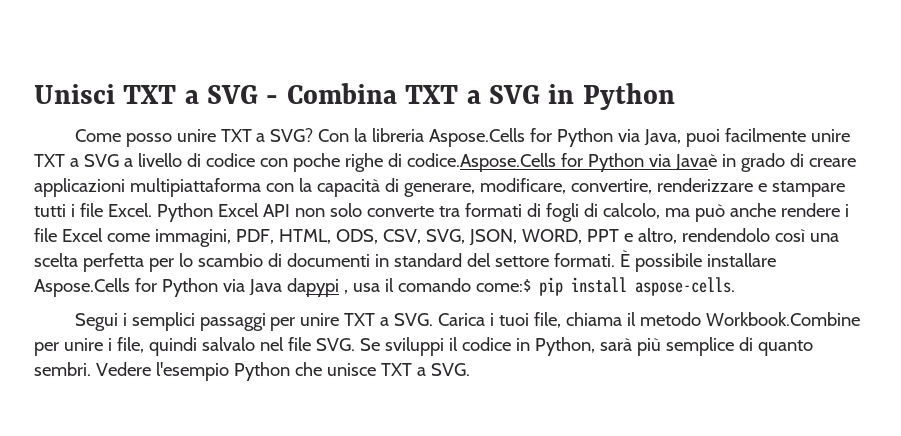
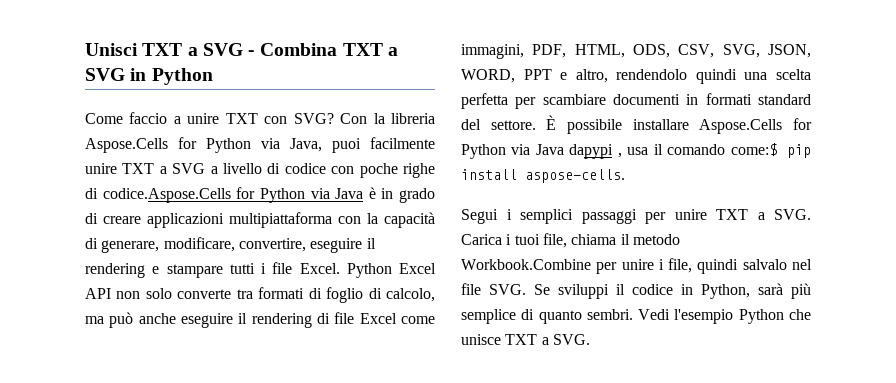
[125,129,266,147] posso unire TXT a -> [129,112,288,124] faccio a unire TXT con
[674,154,717,171] Javaè -> [335,187,376,199] Java è
[656,178,753,192] renderizzare -> [310,238,376,253] [85,263,145,278] eseguire il rendering
[545,203,579,222] fogli -> [326,287,364,303] foglio
[780,203,849,217] rendere i -> [181,313,330,328] eseguire il rendering di
[774,229,805,242] così -> [695,69,737,84] quindi
[178,253,282,267] lo scambio di -> [542,94,606,105] scambiare
(389, 260) none -> [705,93,752,105] formati
[494,253,615,267] settore formati. -> [490,120,536,130] settore.
[95,362,151,376] Vedere -> [638,309,671,320] Vedi

